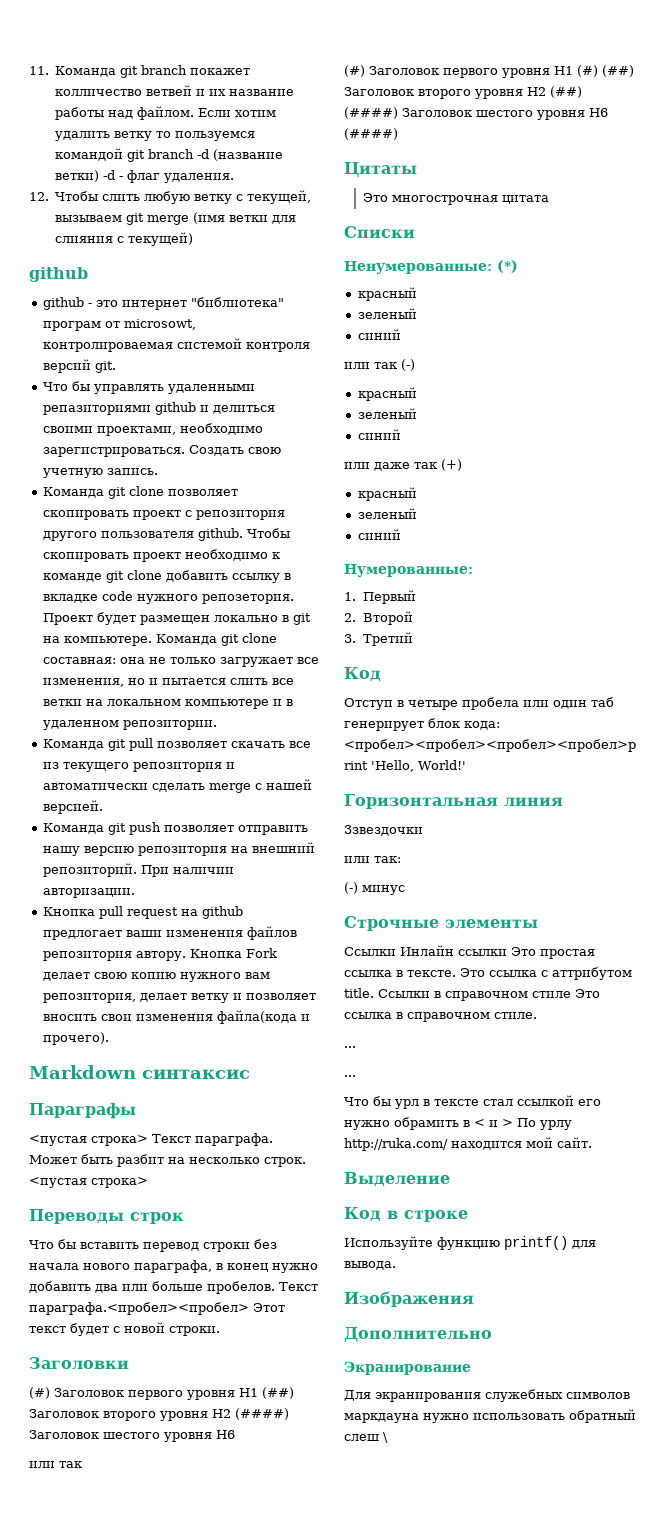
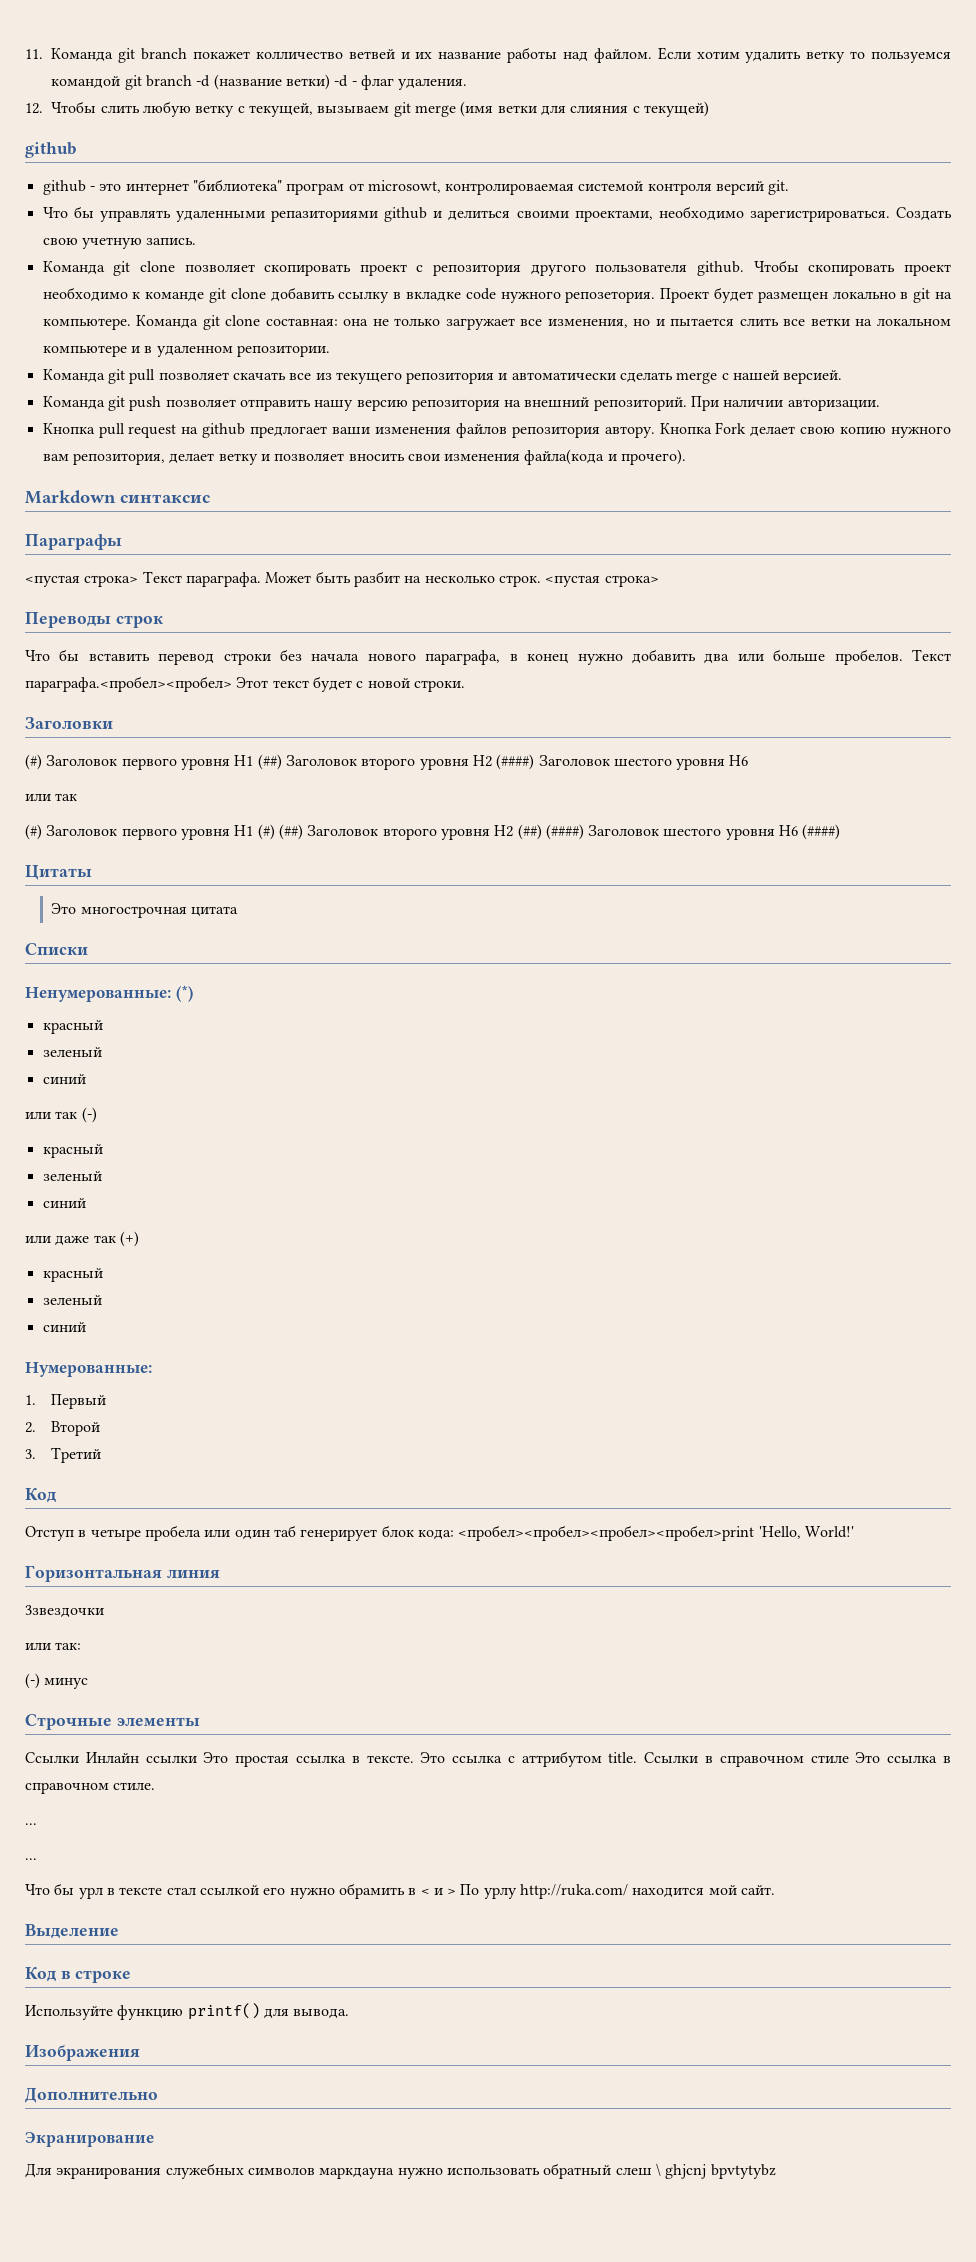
(388, 1437) none -> [665,2164,776,2179] ghjcnj bpvtytybz

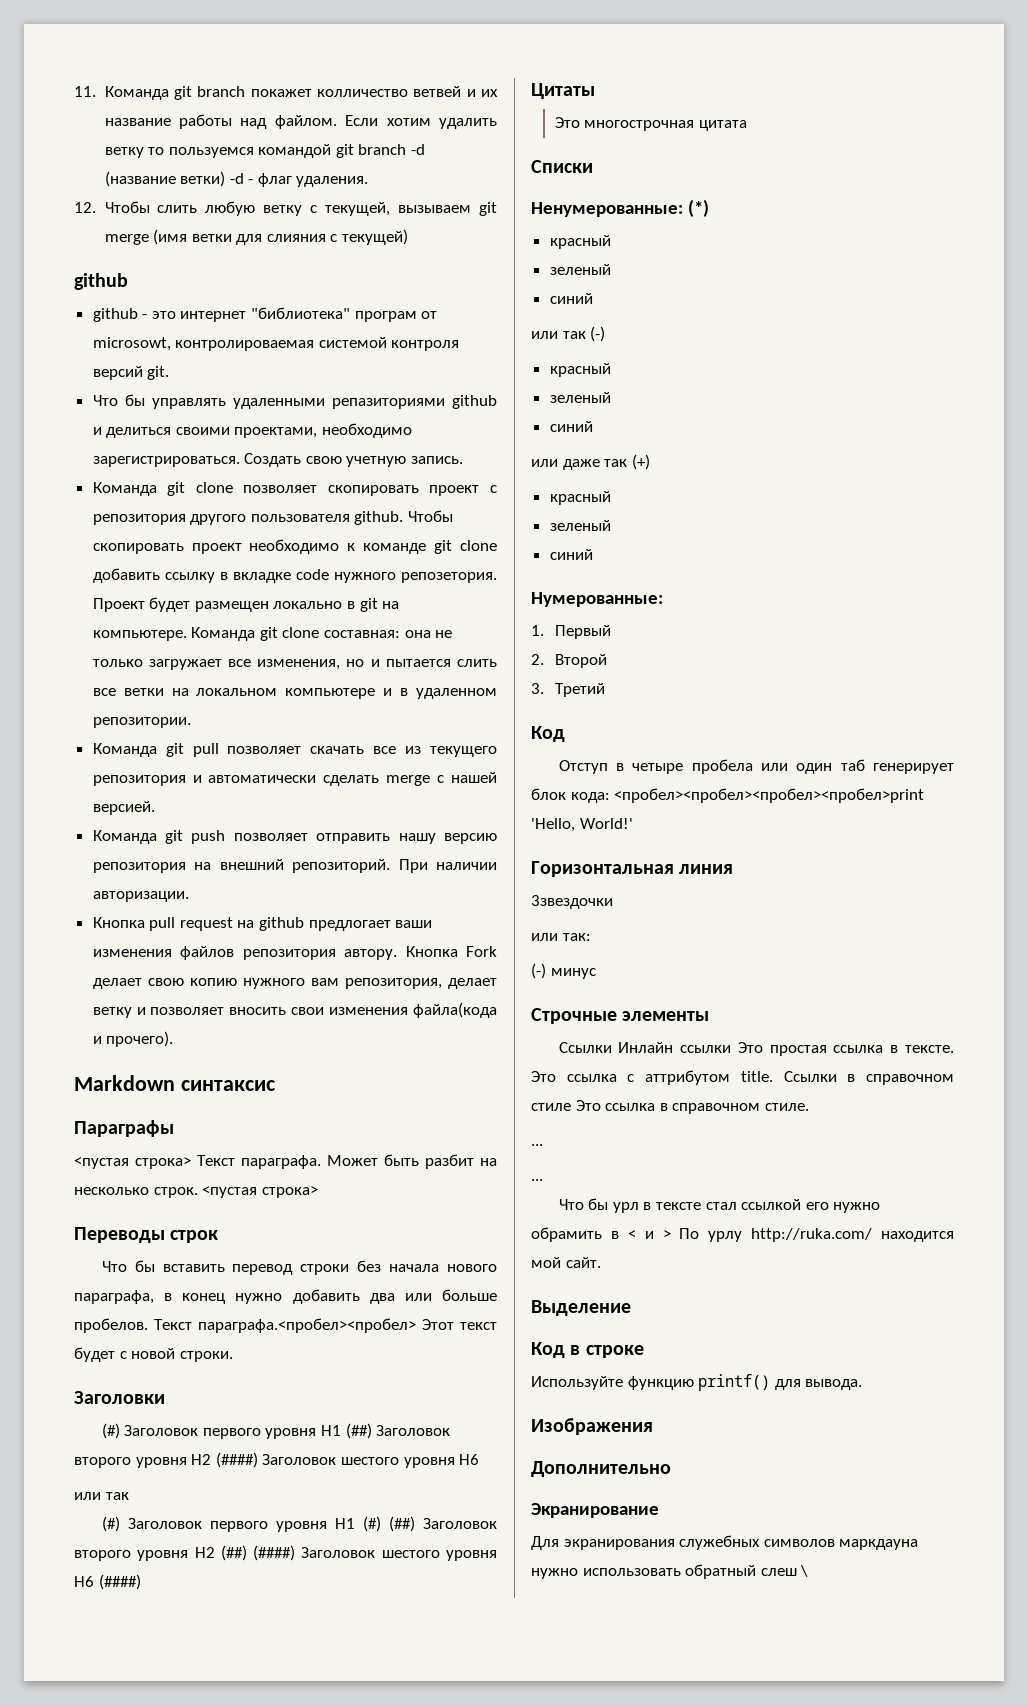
[665,2164,776,2179] ghjcnj bpvtytybz -> (809, 1571) none

